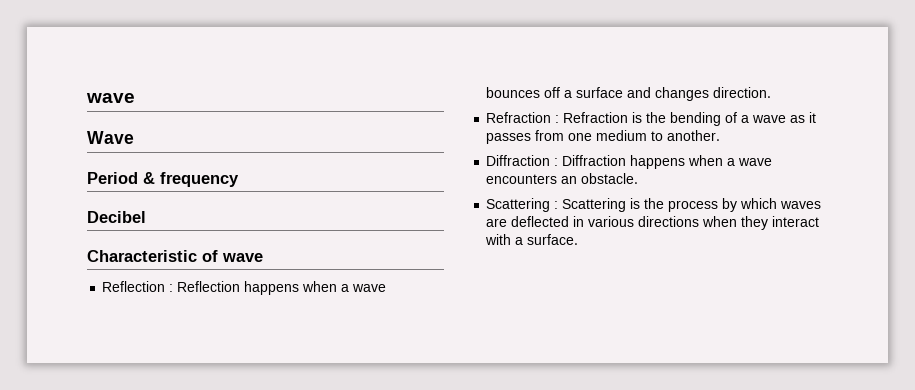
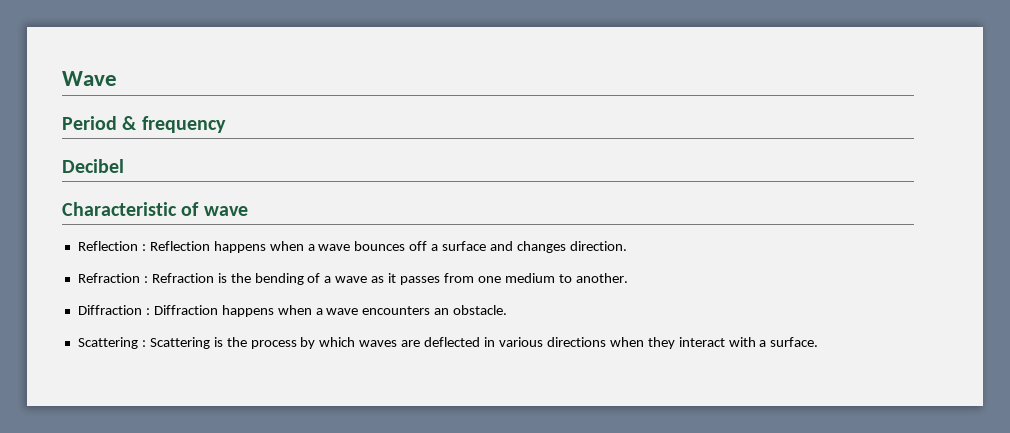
[86,93,135,103] wave // -> (62, 78) none

